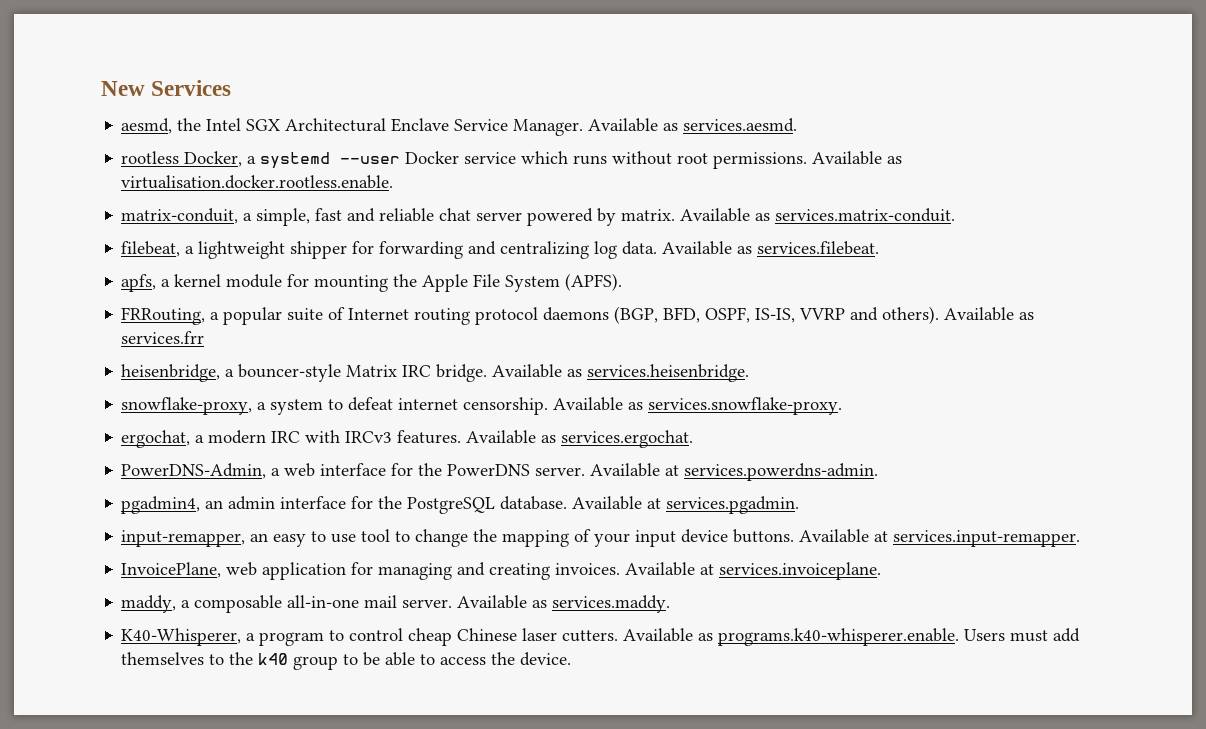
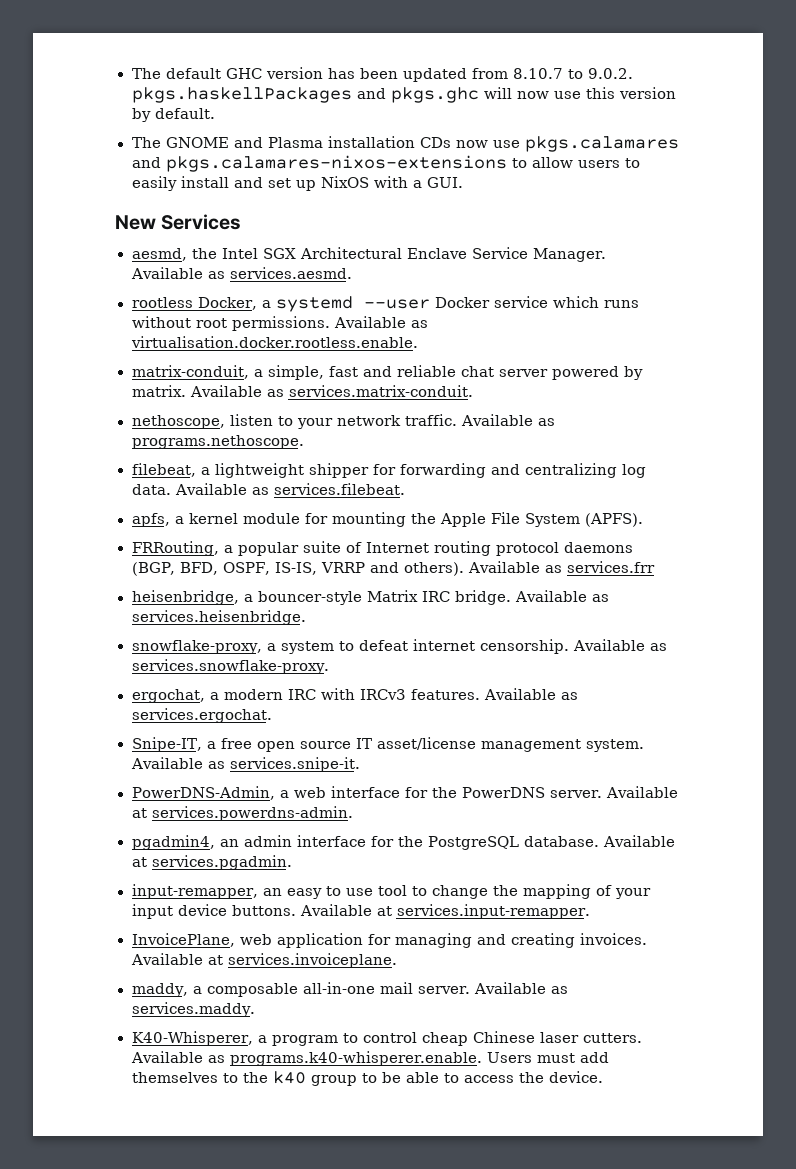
(101, 88) none -> [131,67,633,82] [131,87,676,103] [131,108,215,122] [131,136,679,152] [131,155,640,172] [131,176,463,191] The default GHC version has been updated from 8.10.7 to 9.0.2. pkgs.haskellPackages and pkgs.ghc will now use this version by default. // The GNOME and Plasma installation CDs now use pkgs.calamares and pkgs.calamares-nixos-extensions to allow users to easily install and set up NixOS with a GUI. //
(956, 215) none -> [131,414,555,429] [131,435,304,449] // nethoscope, listen to your network traffic. Available as programs.nethoscope.
[799,308,846,320] VVRP -> [321,562,366,573] VRRP
(694, 439) none -> [131,737,644,752] [130,757,360,772] // Snipe-IT, a free open source IT asset/license management system. Available as services.snipe-it.

